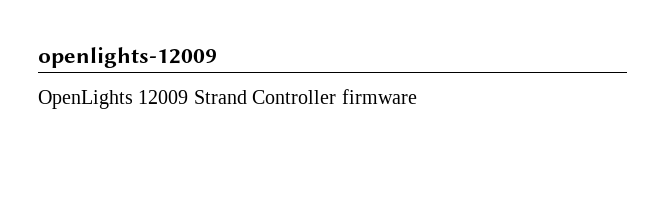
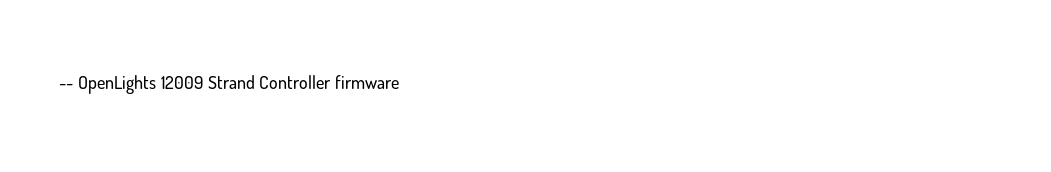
[38,47,217,68] openlights-12009 // -> [59,84,73,89] --

